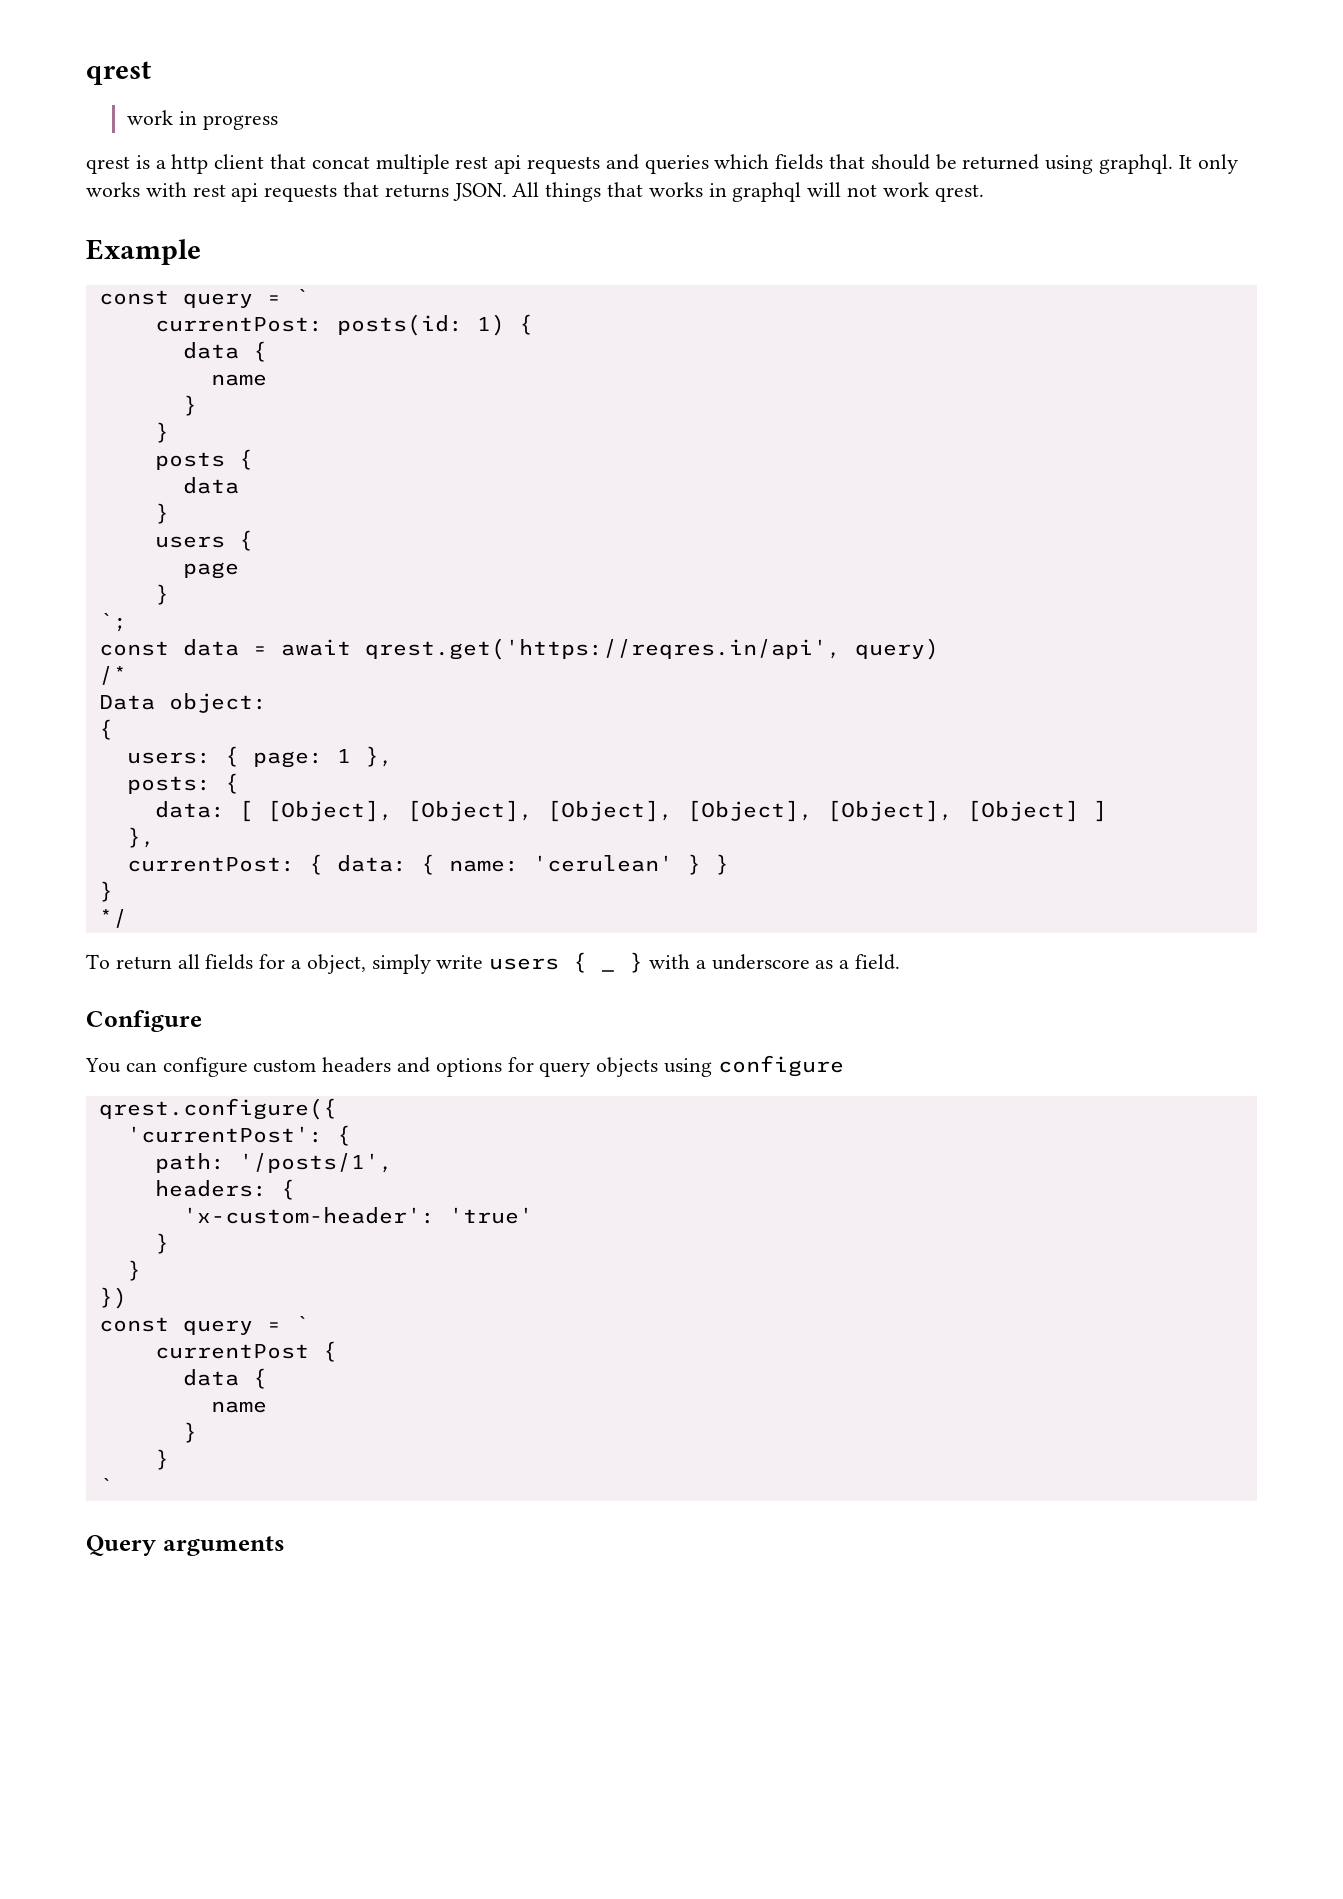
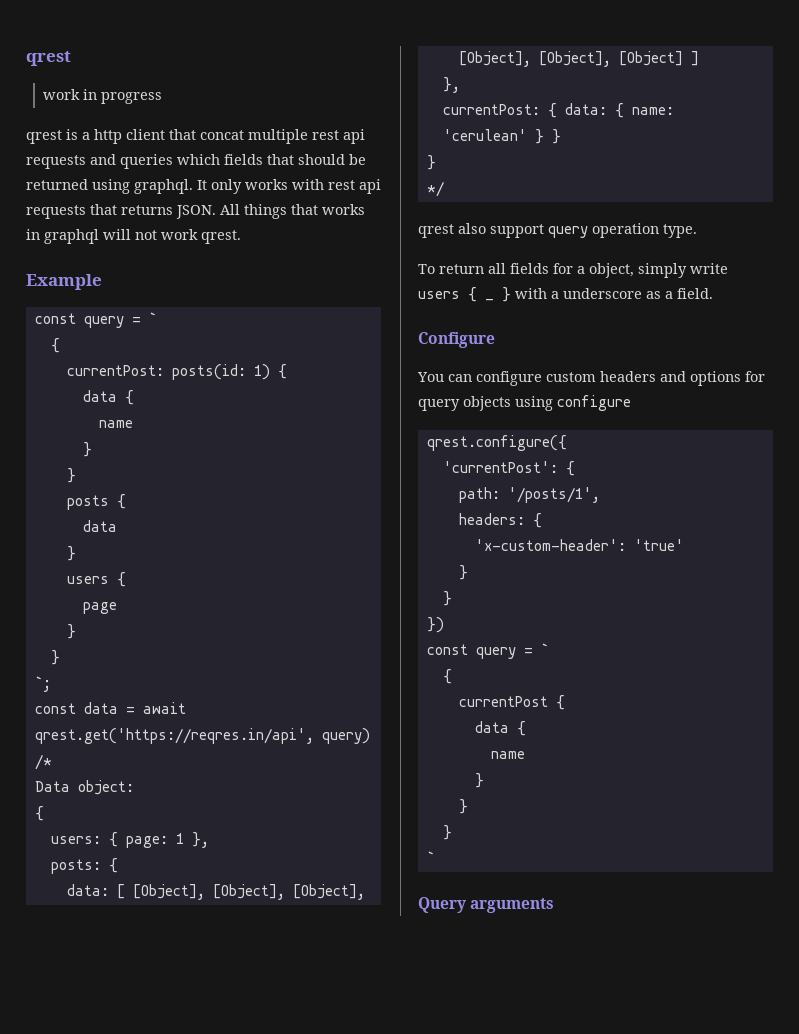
(309, 296) none -> [50,338,60,353] // {
(169, 594) none -> [50,650,60,665] // }
(127, 918) none -> [418,223,697,238] // qrest also support query operation type.
(309, 1323) none -> [442,669,452,684] // {
(169, 1459) none -> [442,825,452,840] // }

